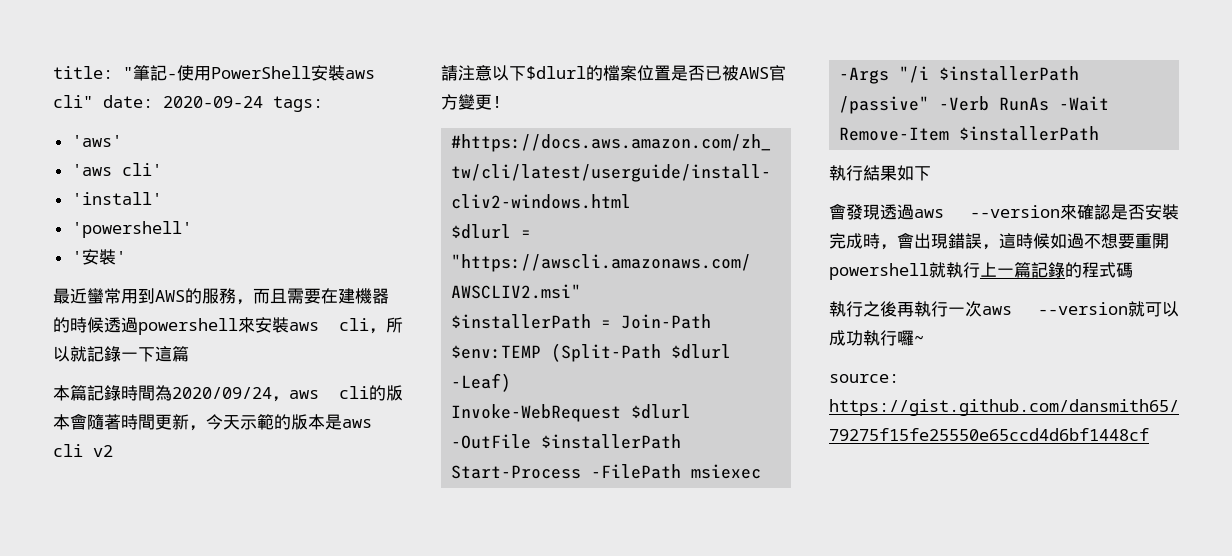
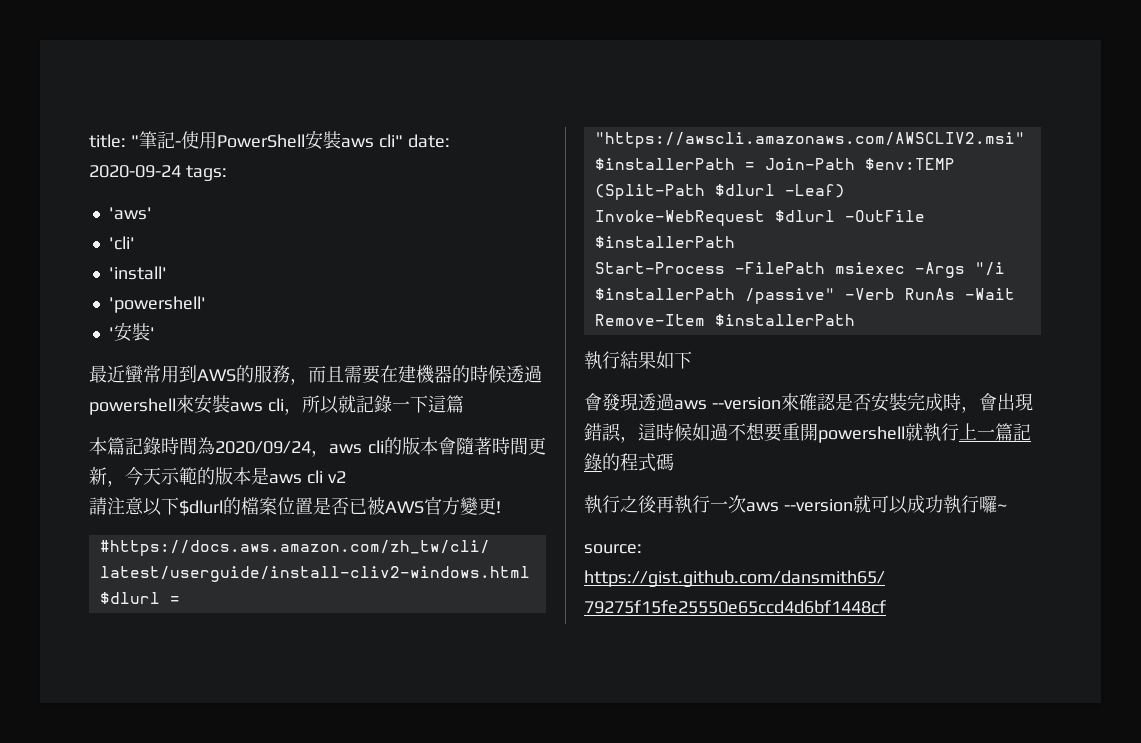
[71,163,162,176] 'aws cli' -> [108,236,135,250] 'cli'

